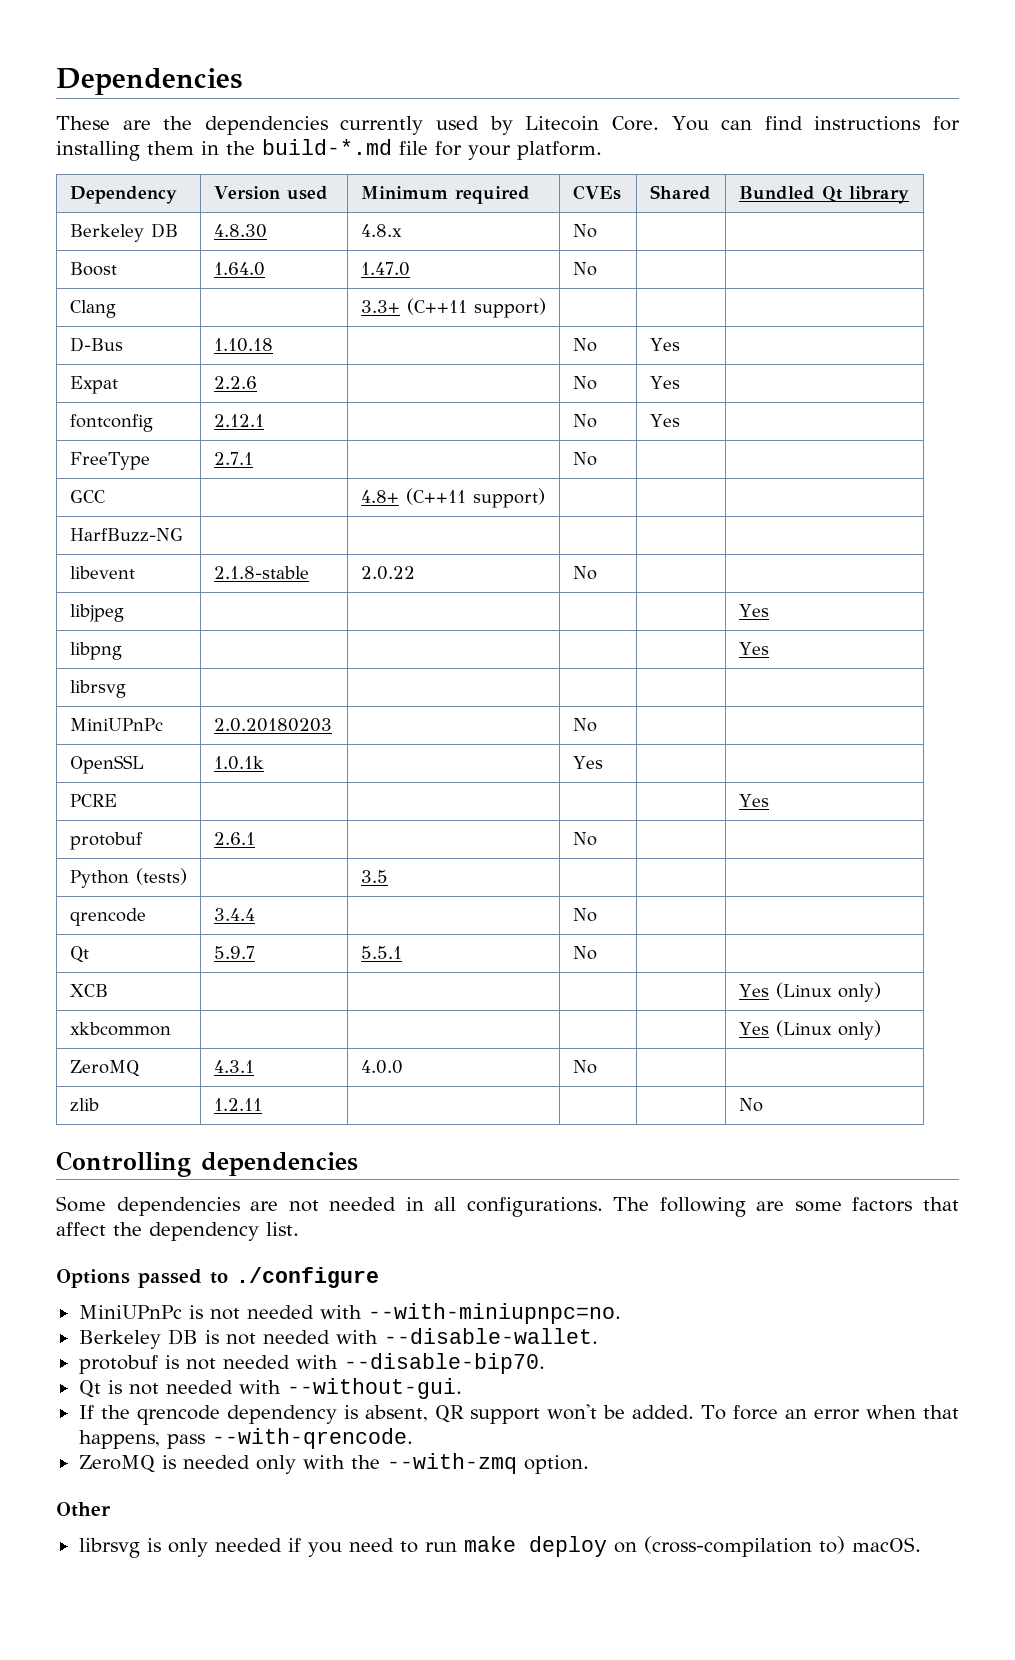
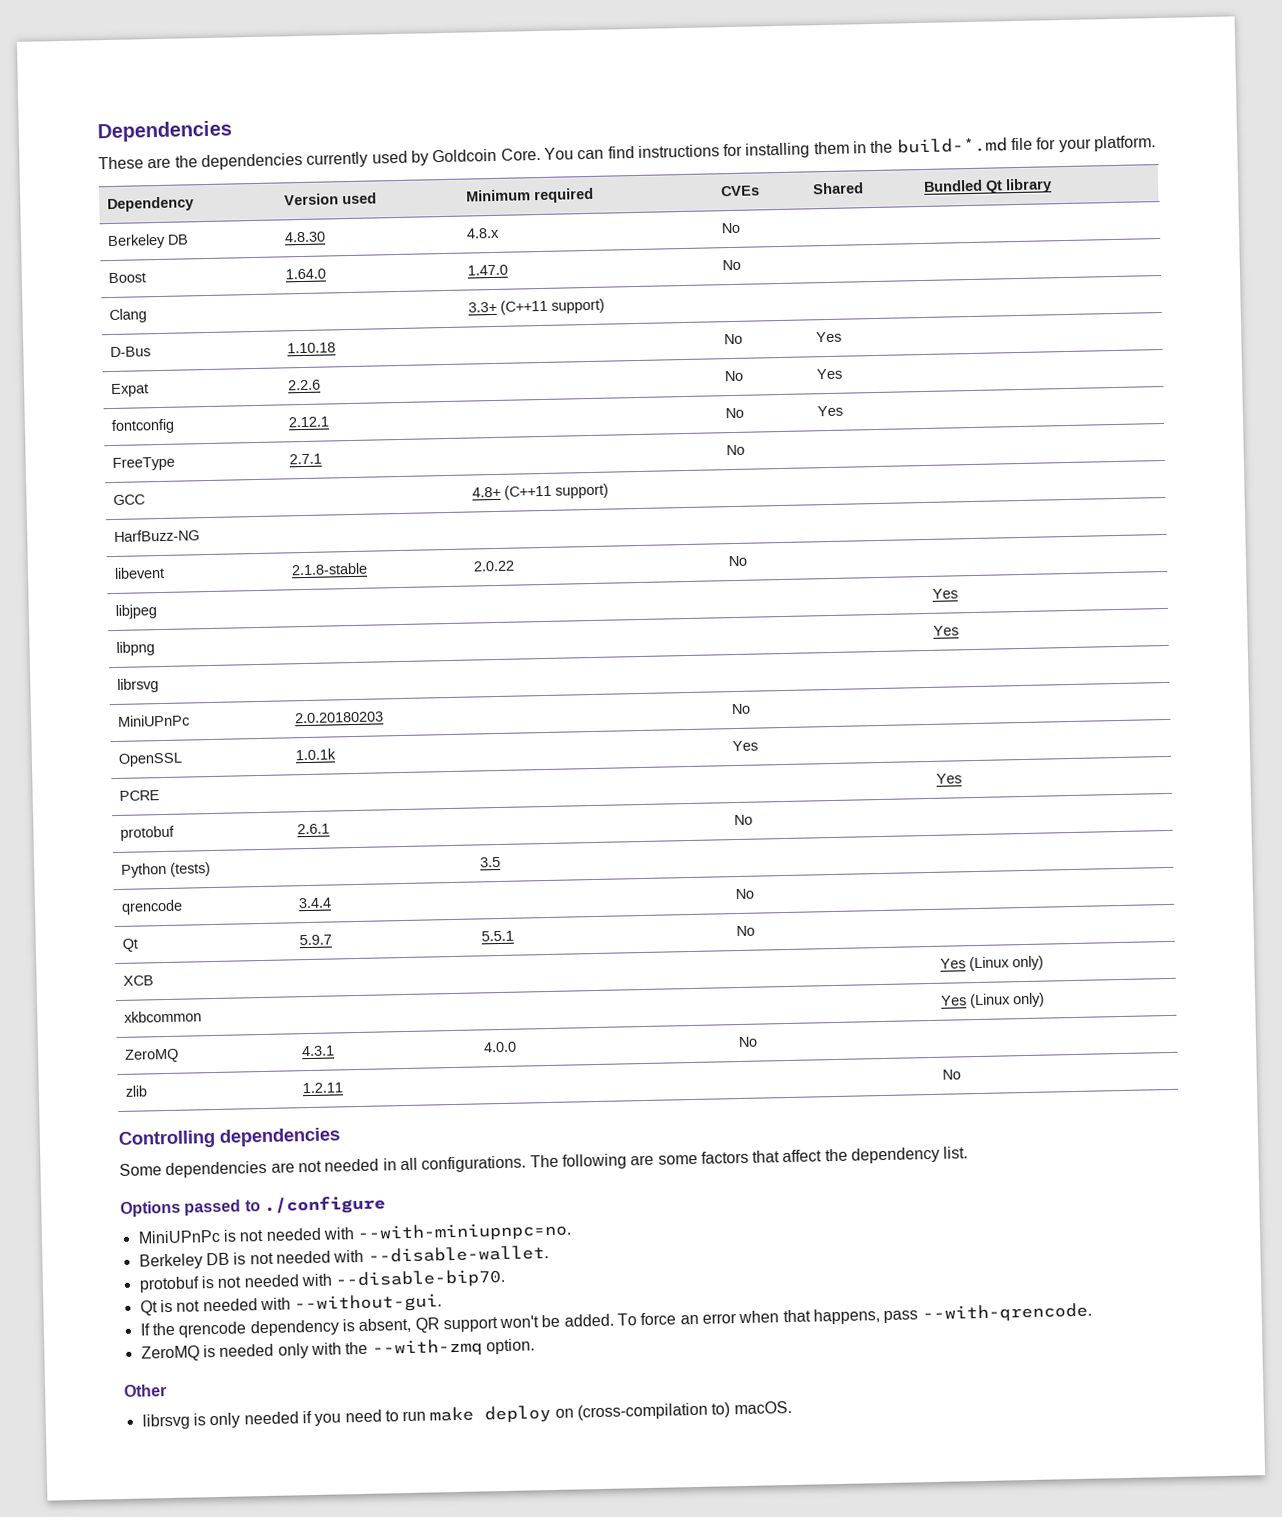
[525,116,600,131] Litecoin -> [432,148,498,163] Goldcoin

